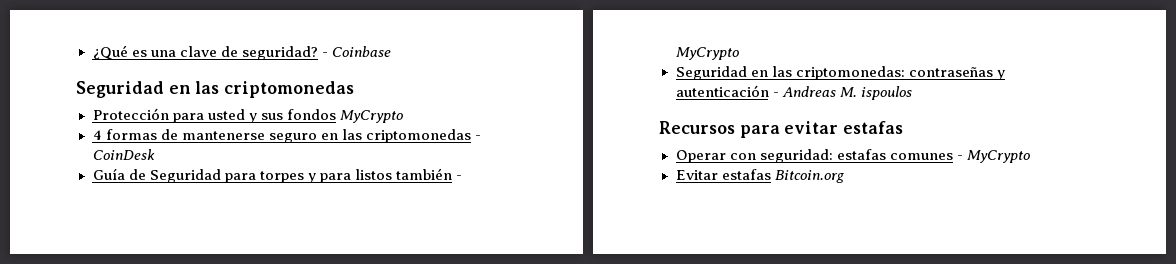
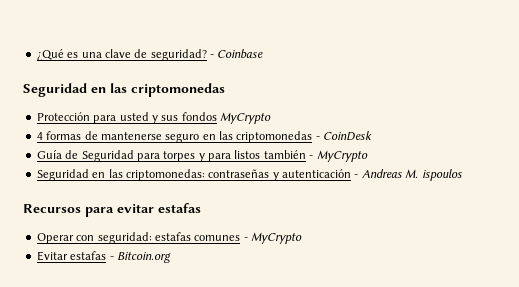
(771, 174) none -> [109,256,114,260] -

